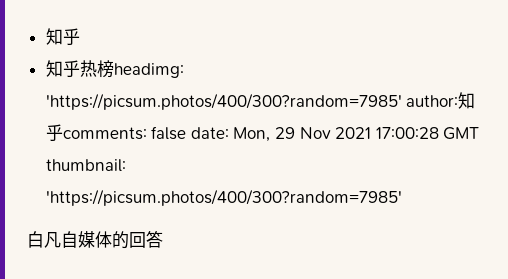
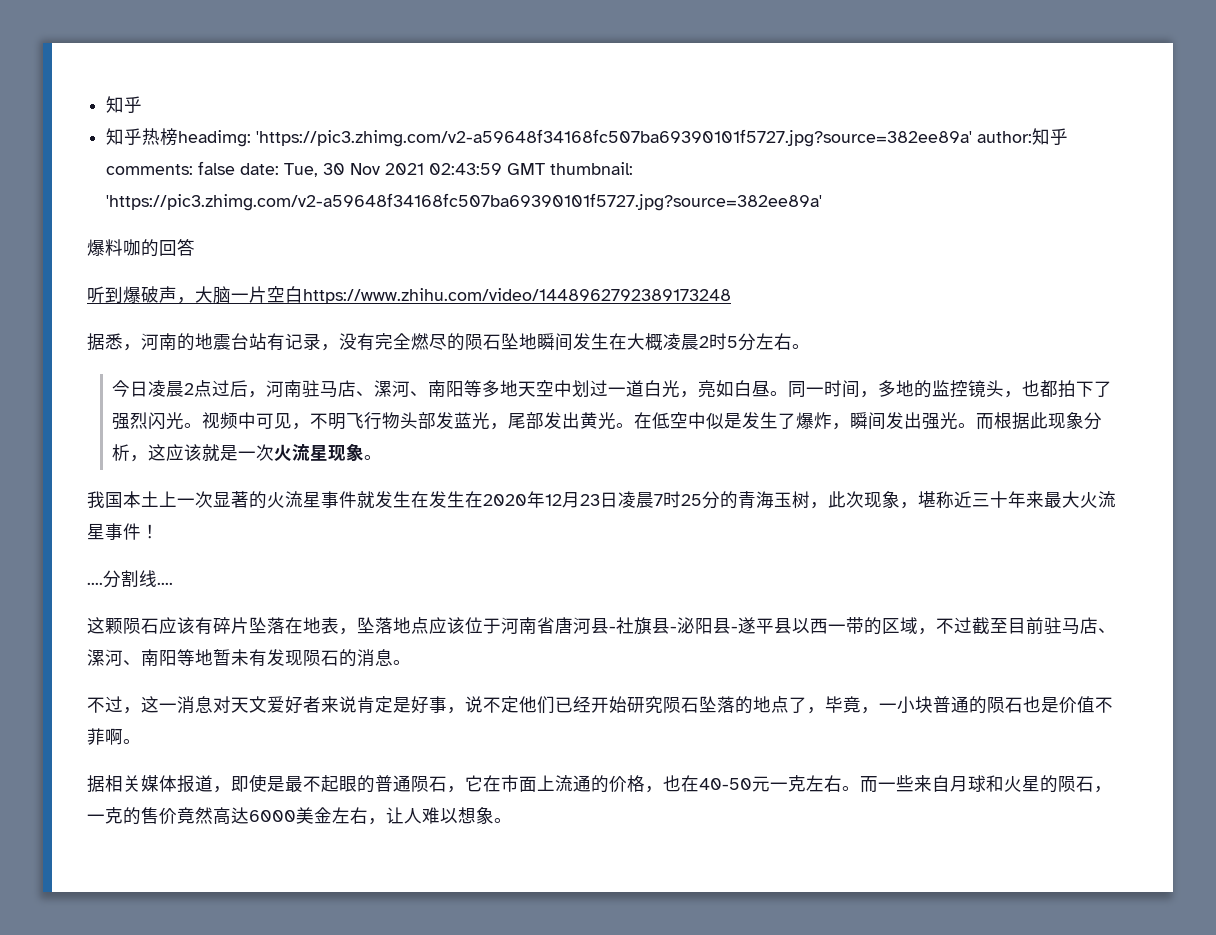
[45,93,402,110] 'https://picsum.photos/400/300?random=7985' -> [256,129,973,147] 'https://pic3.zhimg.com/v2-a59648f34168fc507ba69390101f5727.jpg?source=382ee89a'
[233,127,296,142] Mon, 29 -> [284,163,346,177] Tue, 30
[375,127,439,139] 17:00:28 -> [429,163,503,175] 02:43:59
[45,189,402,206] [27,230,163,249] 'https://picsum.photos/400/300?random=7985' // 白凡自媒体的回答 -> [106,193,823,211] [87,238,195,257] [87,286,731,304] [87,333,810,351] [112,380,1113,398] [112,412,1103,430] [112,443,383,462] [87,491,1116,509] [87,523,159,540] [87,570,173,588] [87,617,1116,635] [87,649,411,667] [87,696,1113,714] [87,728,141,745] [87,774,1112,793] [87,807,512,825] 'https://pic3.zhimg.com/v2-a59648f34168fc507ba69390101f5727.jpg?source=382ee89a' // 爆料咖的回答 // 听到爆破声，大脑一片空白https://www.zhihu.com/video/1448962792389173248 // 据悉，河南的地震台站有记录，没有完全燃尽的陨石坠地瞬间发生在大概凌晨2时5分左右。 // 今日凌晨2点过后，河南驻马店、漯河、南阳等多地天空中划过一道白光，亮如白昼。同一时间，多地的监控镜头，也都拍下了强烈闪光。视频中可见，不明飞行物头部发蓝光，尾部发出黄光。在低空中似是发生了爆炸，瞬间发出强光。而根据此现象分析，这应该就是一次火流星现象。 // 我国本土上一次显著的火流星事件就发生在发生在2020年12月23日凌晨7时25分的青海玉树，此次现象，堪称近三十年来最大火流星事件！ // ....分割线.... // 这颗陨石应该有碎片坠落在地表，坠落地点应该位于河南省唐河县-社旗县-泌阳县-遂平县以西一带的区域，不过截至目前驻马店、漯河、南阳等地暂未有发现陨石的消息。 // 不过，这一消息对天文爱好者来说肯定是好事，说不定他们已经开始研究陨石坠落的地点了，毕竟，一小块普通的陨石也是价值不菲啊。 // 据相关媒体报道，即使是最不起眼的普通陨石，它在市面上流通的价格，也在40-50元一克左右。而一些来自月球和火星的陨石，一克的售价竟然高达6000美金左右，让人难以想象。

